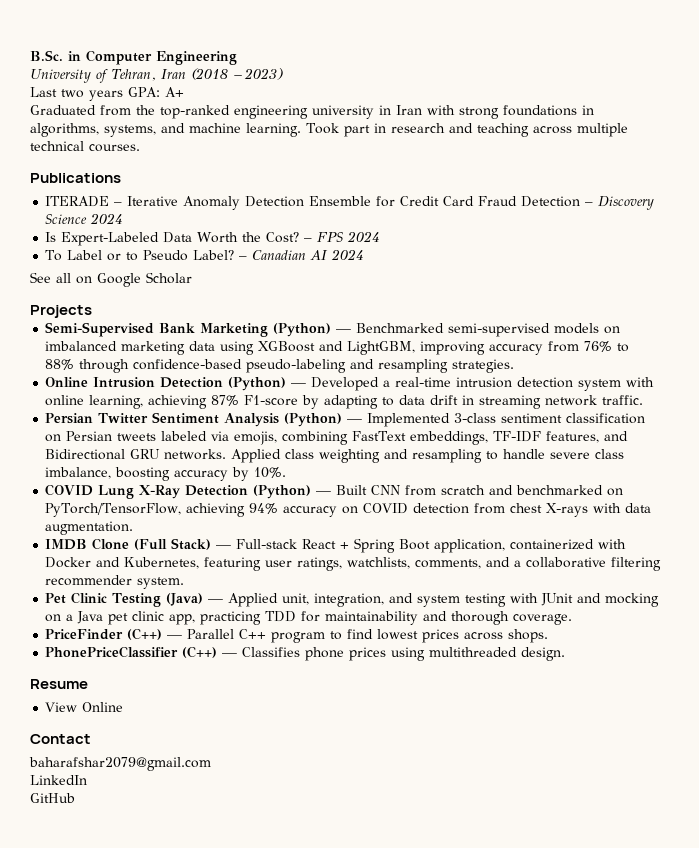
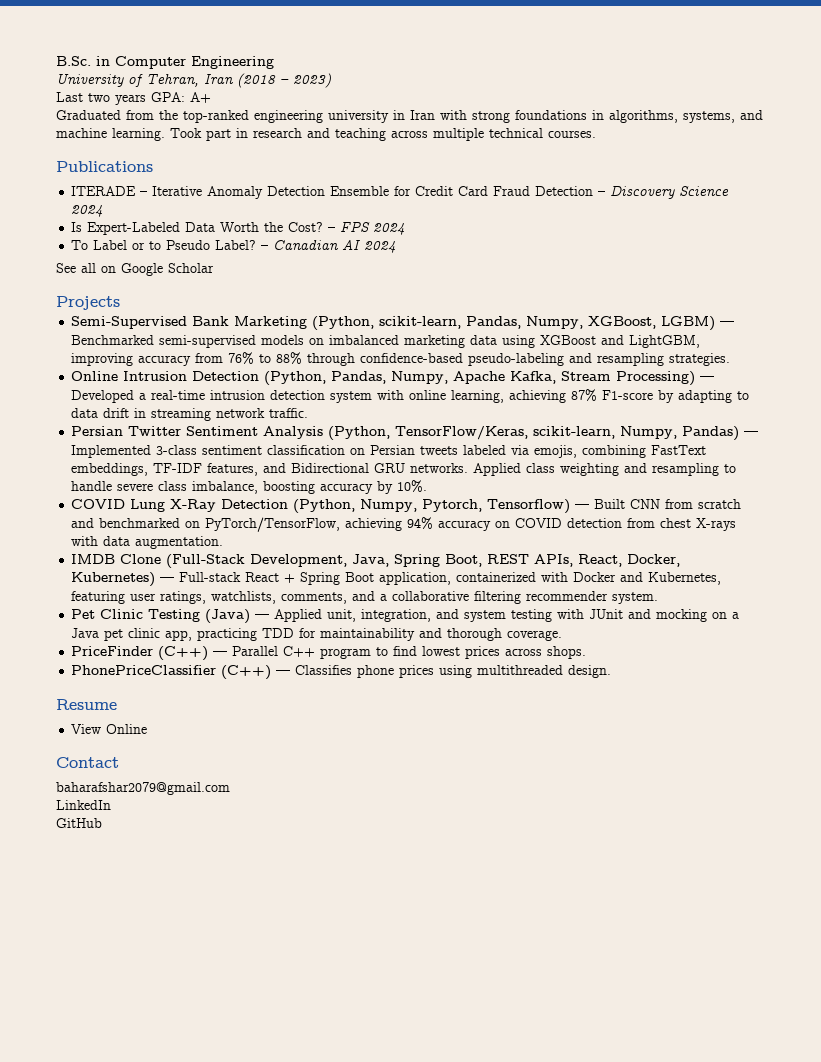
[273,323,332,337] (Python) -> [312,316,716,331] (Python, scikit-learn, Pandas, Numpy, XGBoost, LGBM)
[228,377,287,391] (Python) -> [264,371,696,386] (Python, Pandas, Numpy, Apache Kafka, Stream Processing)
[284,413,343,427] (Python) -> [328,426,740,441] (Python, TensorFlow/Keras, scikit-learn, Numpy, Pandas)
[253,485,312,499] (Python) -> [293,499,571,514] (Python, Numpy, Pytorch, Tensorflow)
[134,538,212,550] (Full Stack) -> [166,554,681,568] [71,572,156,587] (Full-Stack Development, Java, Spring Boot, REST APIs, React, Docker, Kubernetes)

